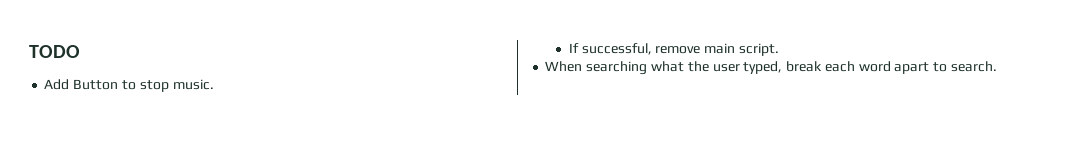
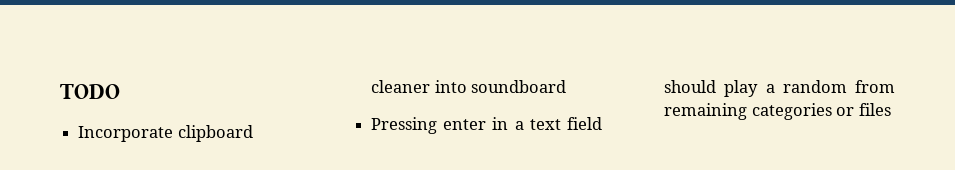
[44,79,214,92] [568,43,779,56] [545,61,997,75] Add Button to stop music. // If successful, remove main script. // When searching what the user typed, break each word apart to search. -> [78,125,253,142] [371,80,567,93] [371,117,602,134] [664,80,895,97] [664,103,891,120] Incorporate clipboard cleaner into soundboard // Pressing enter in a text field should play a random from remaining categories or files

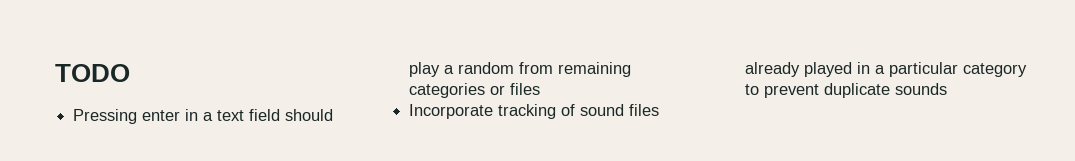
[78,125,253,142] [371,80,567,93] // Incorporate clipboard cleaner into soundboard -> (130, 73) none
(891, 109) none -> [409,104,660,119] [745,62,1028,77] [745,83,948,98] // Incorporate tracking of sound files already played in a particular category to prevent duplicate sounds

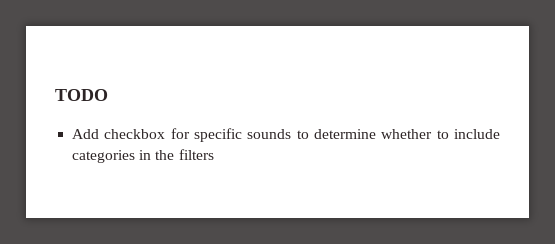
[73,109,334,124] [409,62,632,77] [409,83,541,98] [409,104,660,119] [745,62,1028,77] [745,83,948,98] Pressing enter in a text field should play a random from remaining categories or files // Incorporate tracking of sound files already played in a particular category to prevent duplicate sounds -> [72,128,500,142] [72,149,214,163] Add checkbox for specific sounds to determine whether to include categories in the filters

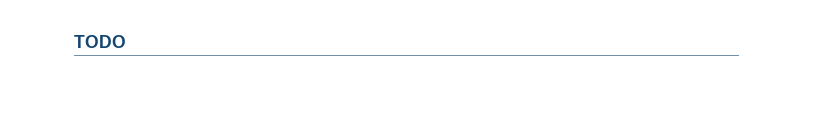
[72,128,500,142] [72,149,214,163] // Add checkbox for specific sounds to determine whether to include categories in the filters -> (126, 41) none

